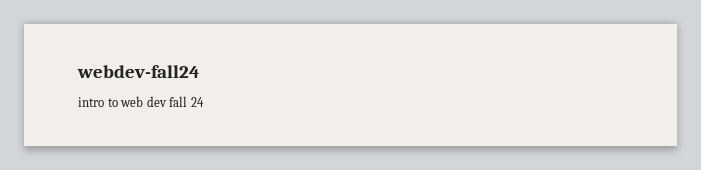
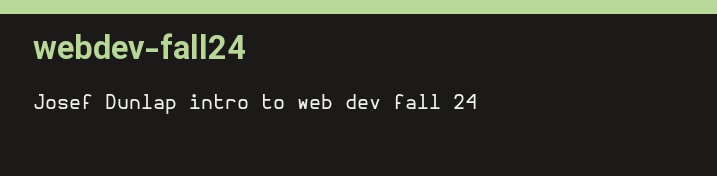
(200, 71) none -> [33,94,177,114] Josef Dunlap

